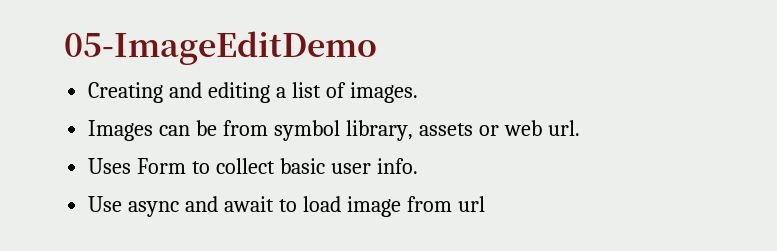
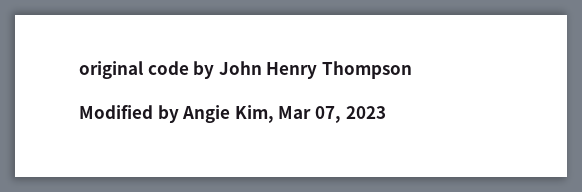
[64,31,377,65] [88,82,418,103] [88,120,580,141] [88,158,418,174] [88,196,485,217] 05-ImageEditDemo // Creating and editing a list of images. // Images can be from symbol library, assets or web url. // Uses Form to collect basic user info. // Use async and await to load image from url -> [79,61,412,79] [79,105,386,123] original code by John Henry Thompson // Modified by Angie Kim, Mar 07, 2023

